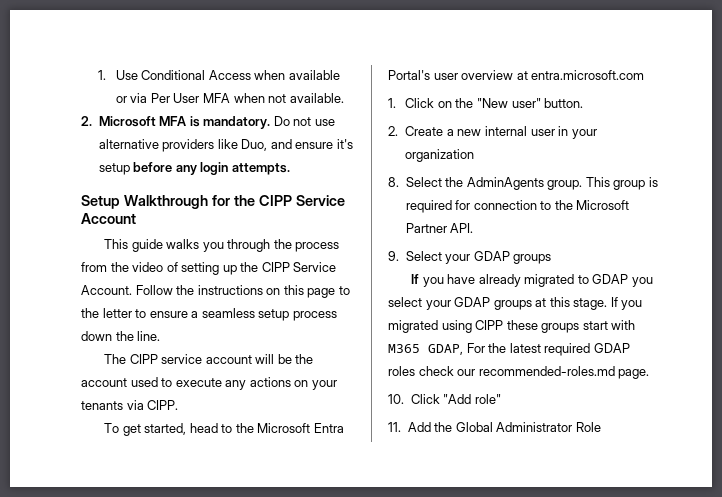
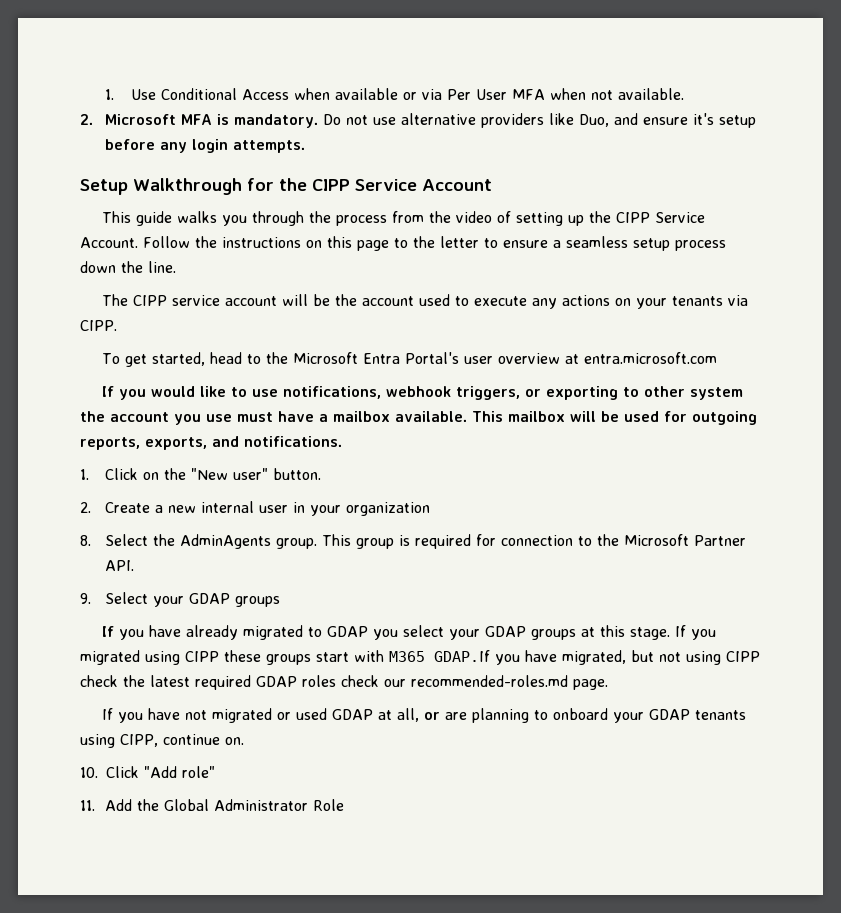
(645, 75) none -> [101,386,743,400] [80,411,757,425] [80,436,342,450] // If you would like to use notifications, webhook triggers, or exporting to other system the account you use must have a mailbox available. This mailbox will be used for outgoing reports, exports, and notifications.
[428,343,485,355] GDAP, For -> [434,650,760,665] [80,675,118,687] GDAP.If you have migrated, but not using CIPP check
(650, 374) none -> [101,708,746,723] [80,734,244,748] // If you have not migrated or used GDAP at all, or are planning to onboard your GDAP tenants using CIPP, continue on.

